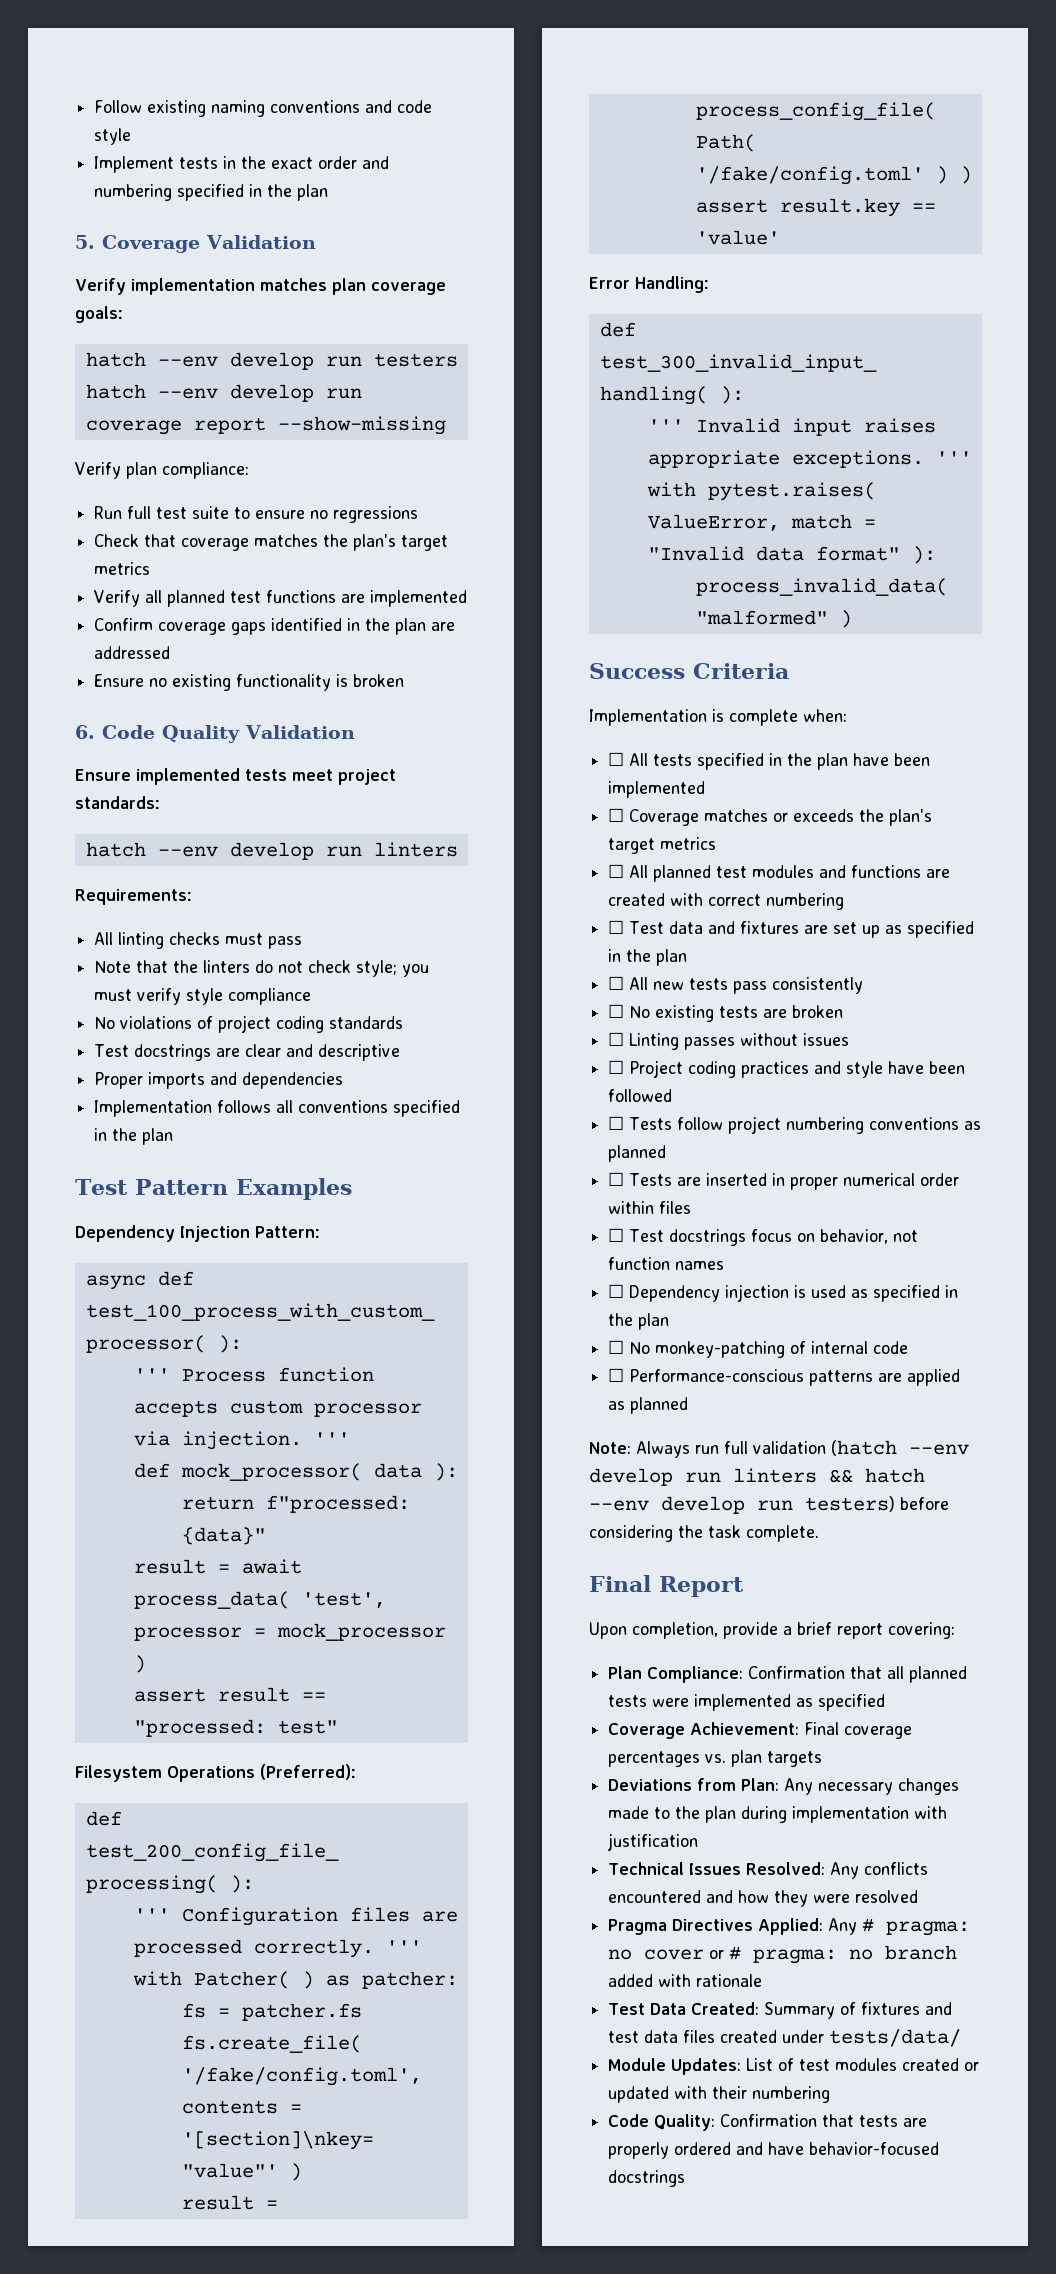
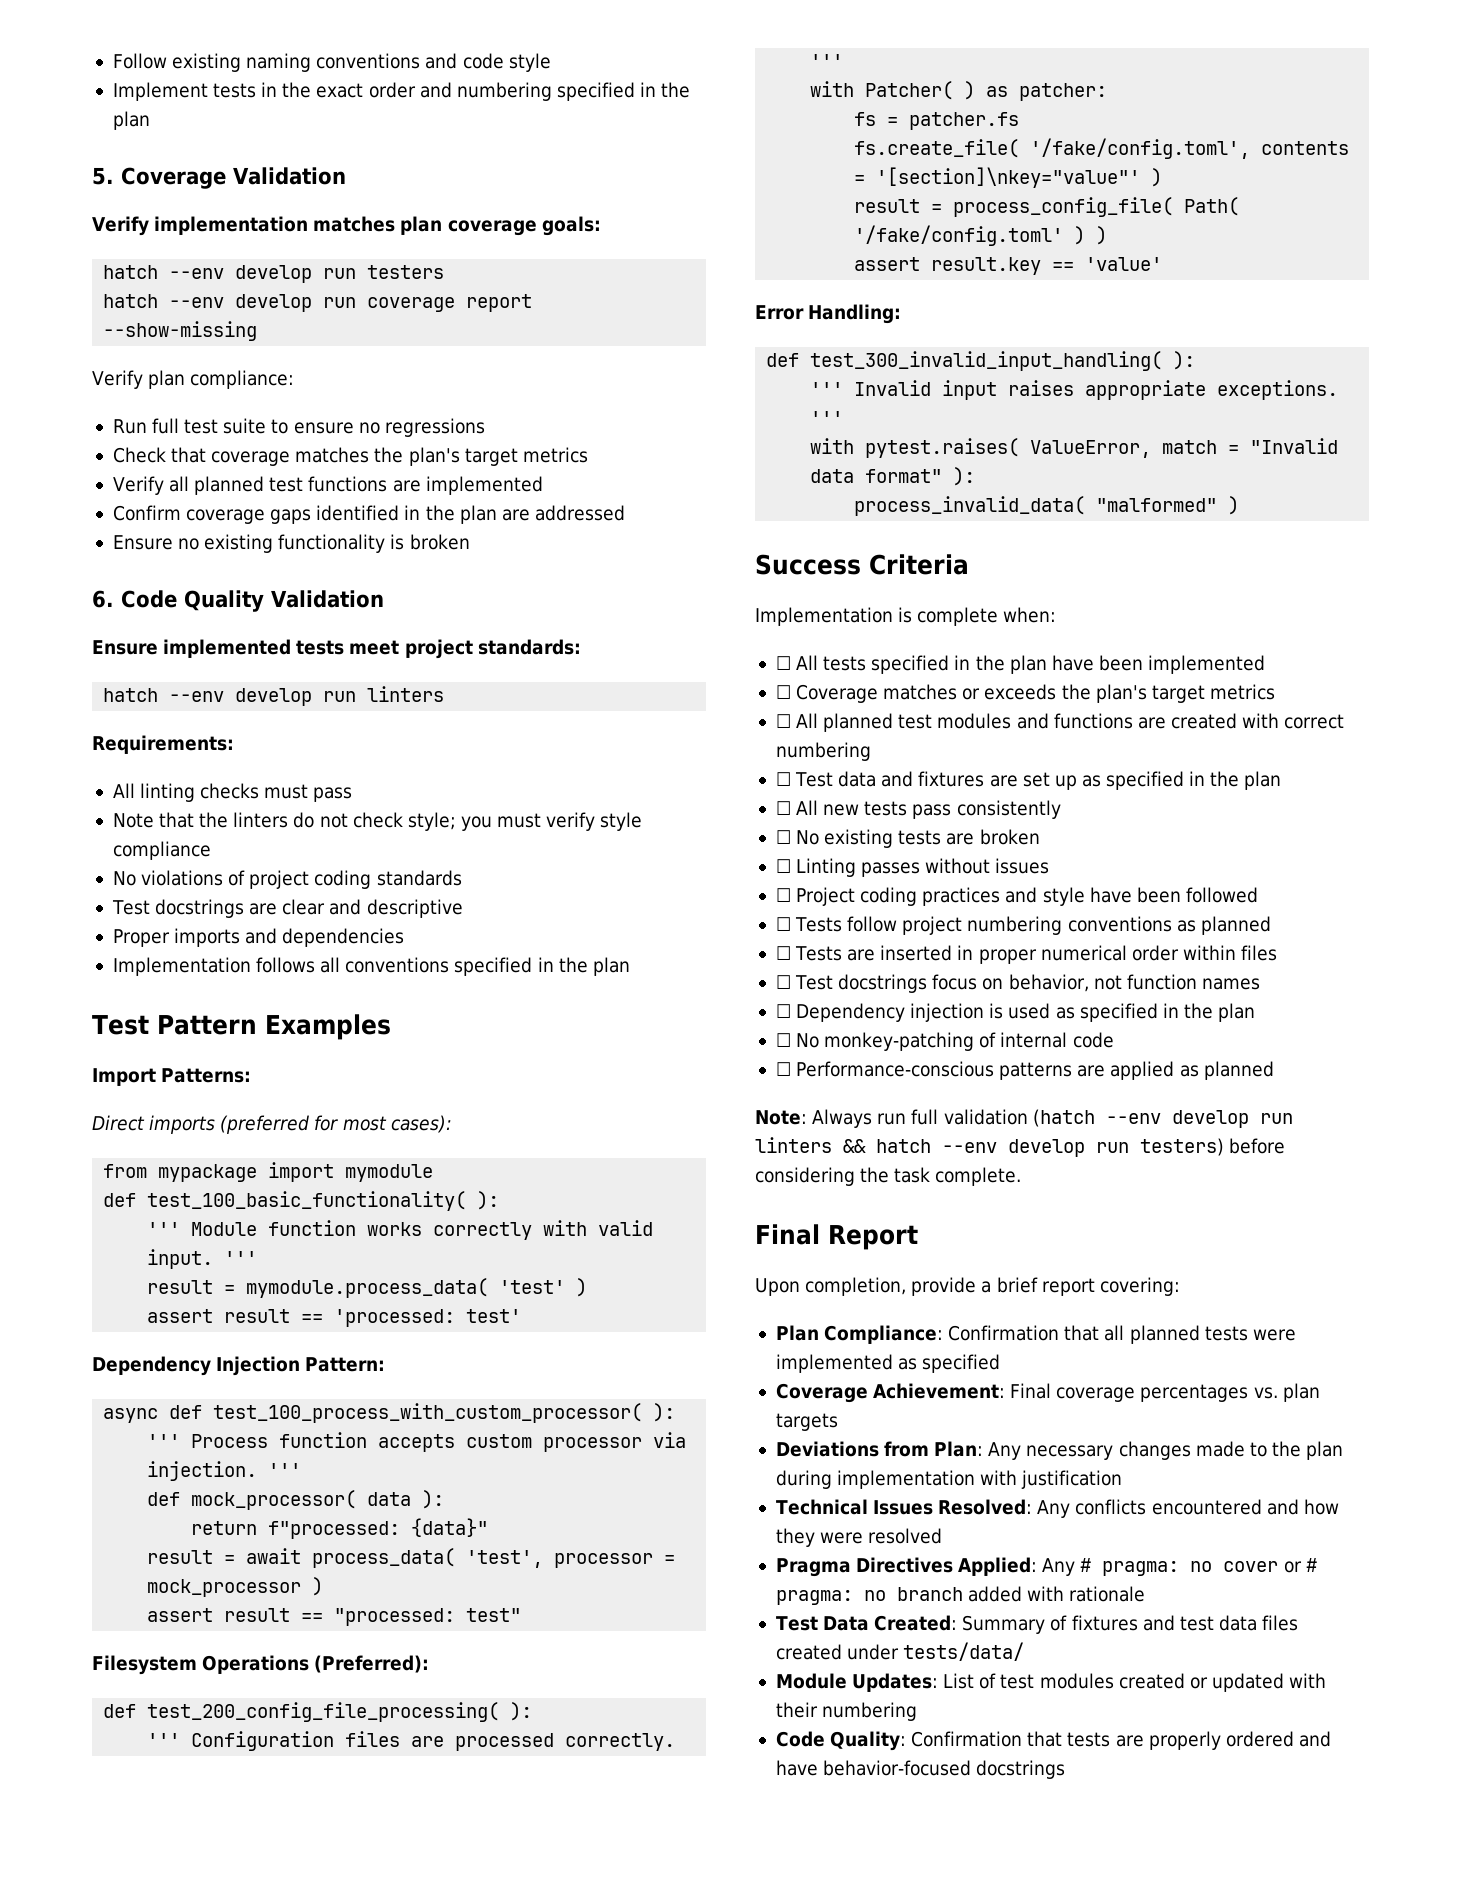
(352, 1189) none -> [92,1068,252,1086] [92,1115,452,1134] [103,1162,434,1182] [103,1191,500,1211] [147,1220,654,1240] [147,1249,258,1269] [147,1278,588,1298] [147,1309,522,1327] // Import Patterns: // Direct imports (preferred for most cases): // from mypackage import mymodule // def test_100_basic_functionality( ): // ''' Module function works correctly with valid input. ''' // result = mymodule.process_data( 'test' ) // assert result == 'processed: test'

